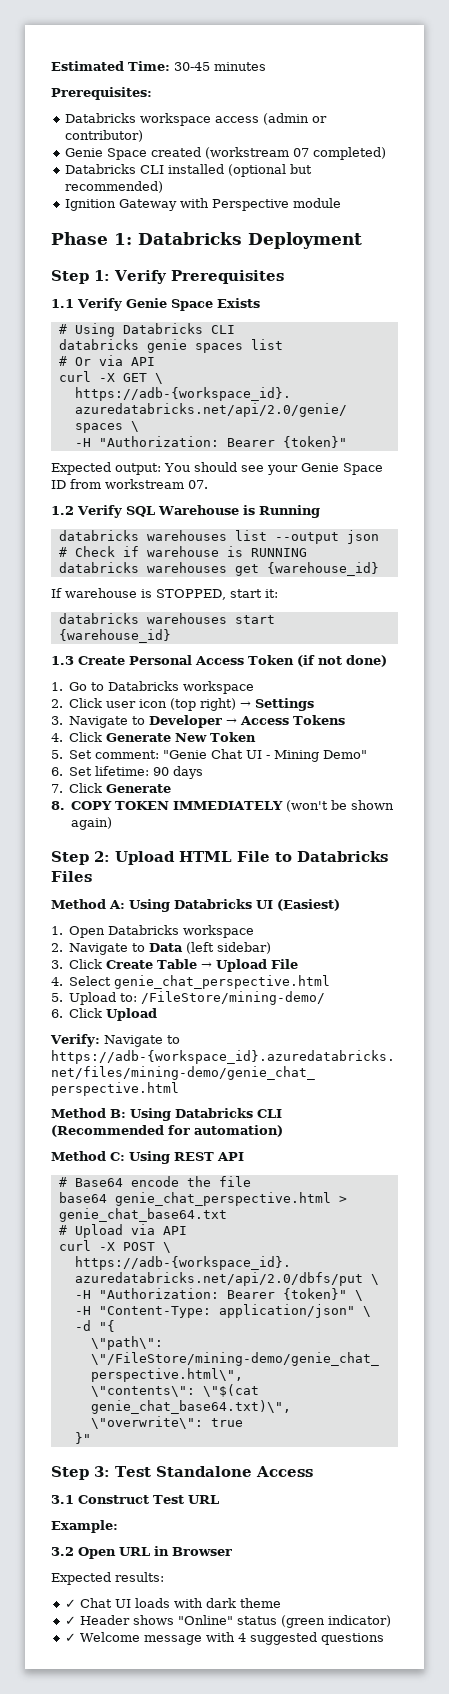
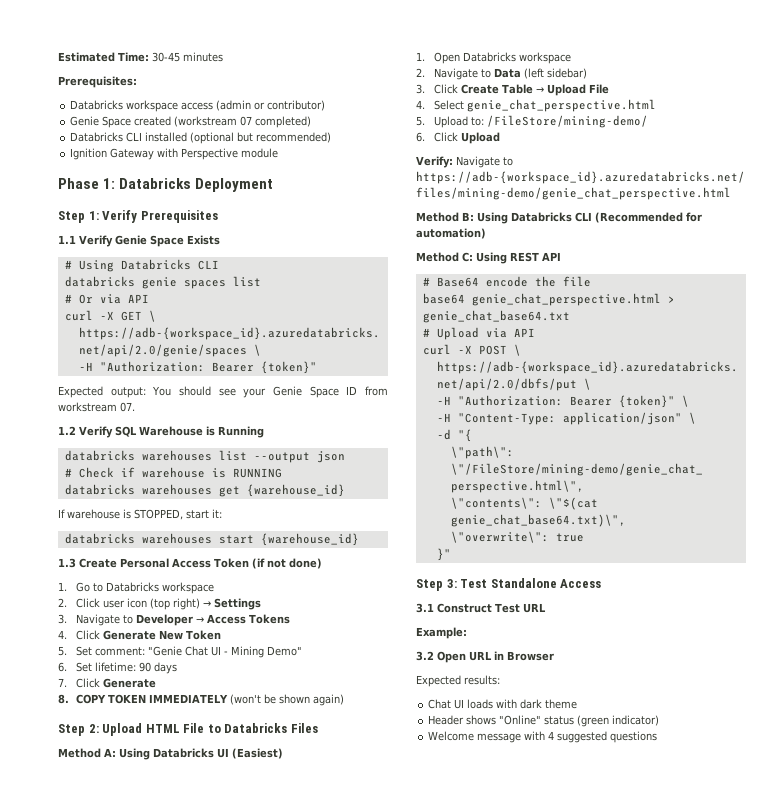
[64,1599,76,1608] ✓ -> (500, 680) none
[64,1616,76,1625] ✓ -> (578, 704) none
[64,1633,76,1642] ✓ -> (660, 720) none

